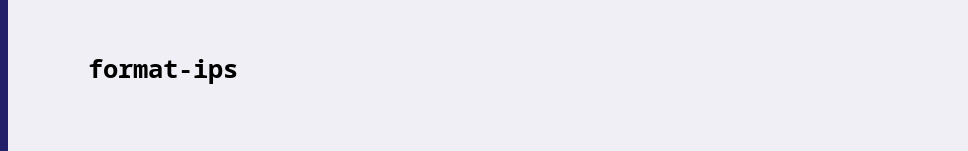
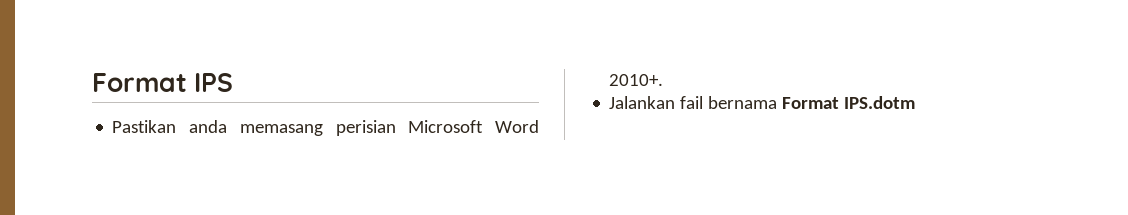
[88,59,238,84] format-ips -> [92,73,234,92] [112,120,539,136] [609,74,664,86] [609,96,916,109] Format IPS // Pastikan anda memasang perisian Microsoft Word 2010+. // Jalankan fail bernama Format IPS.dotm

